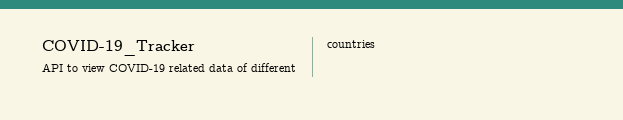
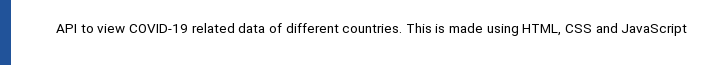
[42,40,195,56] COVID-19_Tracker // -> (56, 28) none
[327,40,375,48] countries -> [342,23,688,36] countries. This is made using HTML, CSS and JavaScript

